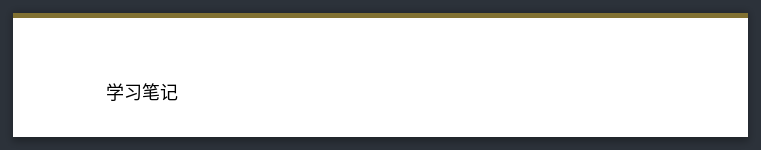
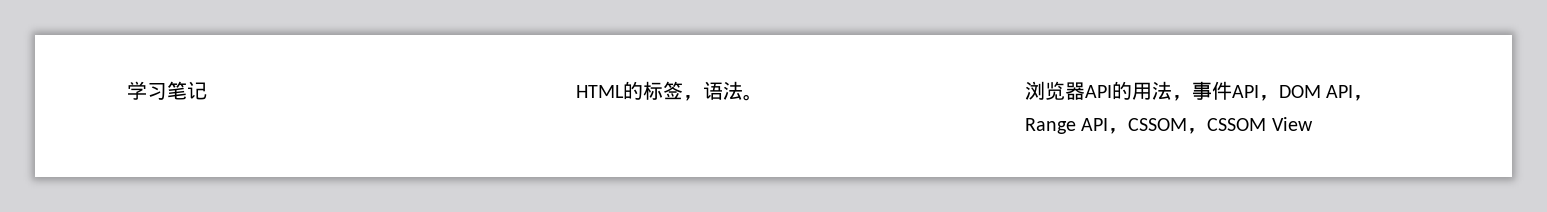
(178, 92) none -> [576,81,763,101] [1025,81,1374,101] [1025,117,1313,134] // HTML的标签，语法。 // 浏览器API的用法，事件API，DOM API，Range API，CSSOM，CSSOM View

